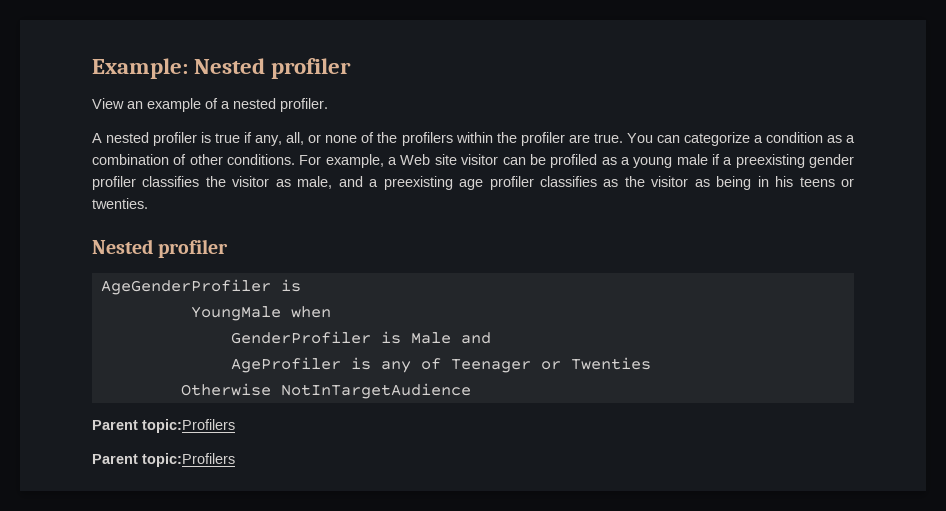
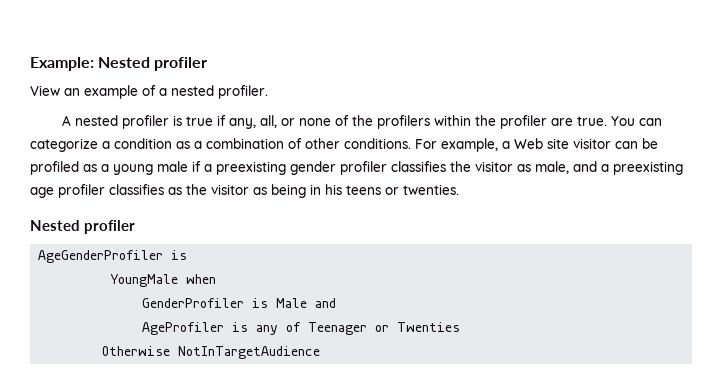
[92,419,235,433] [92,453,235,467] // Parent topic:Profilers // Parent topic:Profilers -> (321, 352) none

